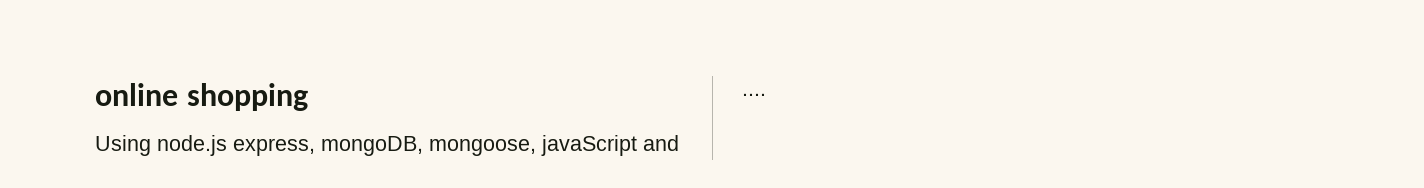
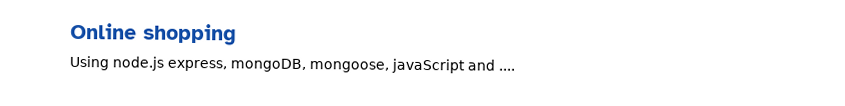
[95,83,178,106] online -> [70,22,137,40] Online

